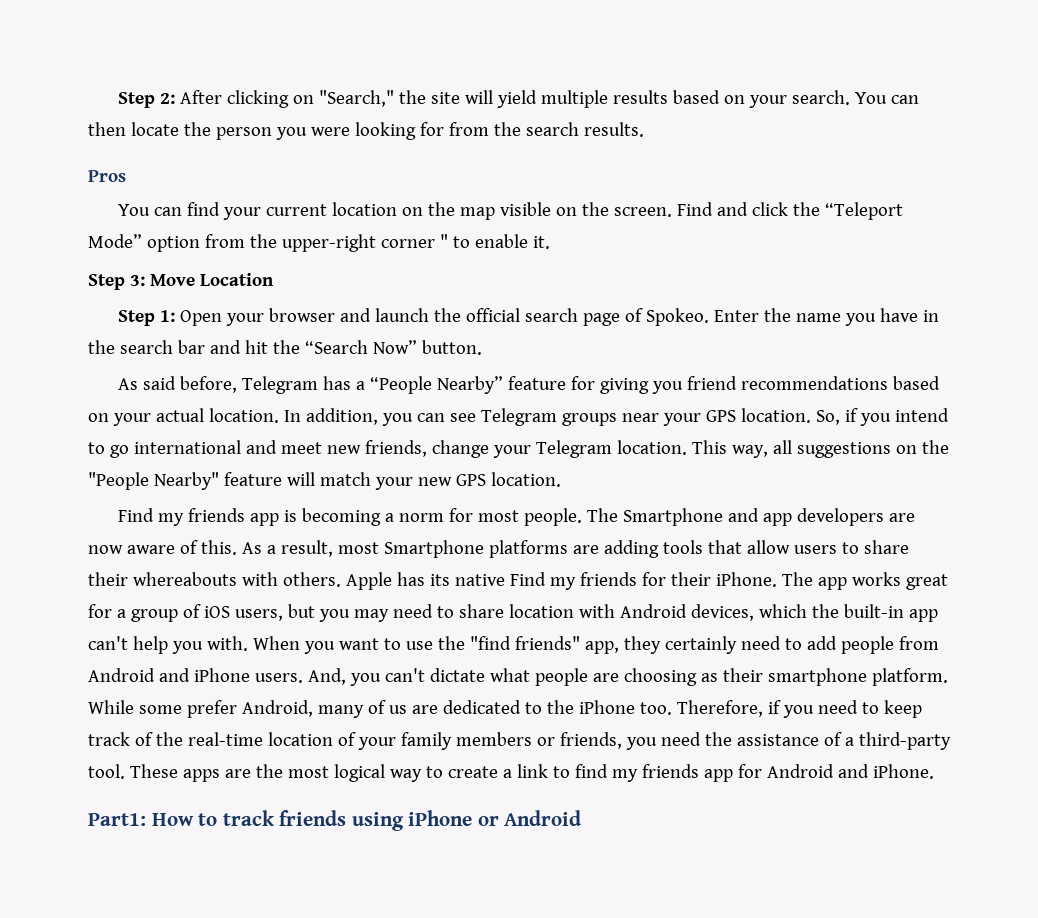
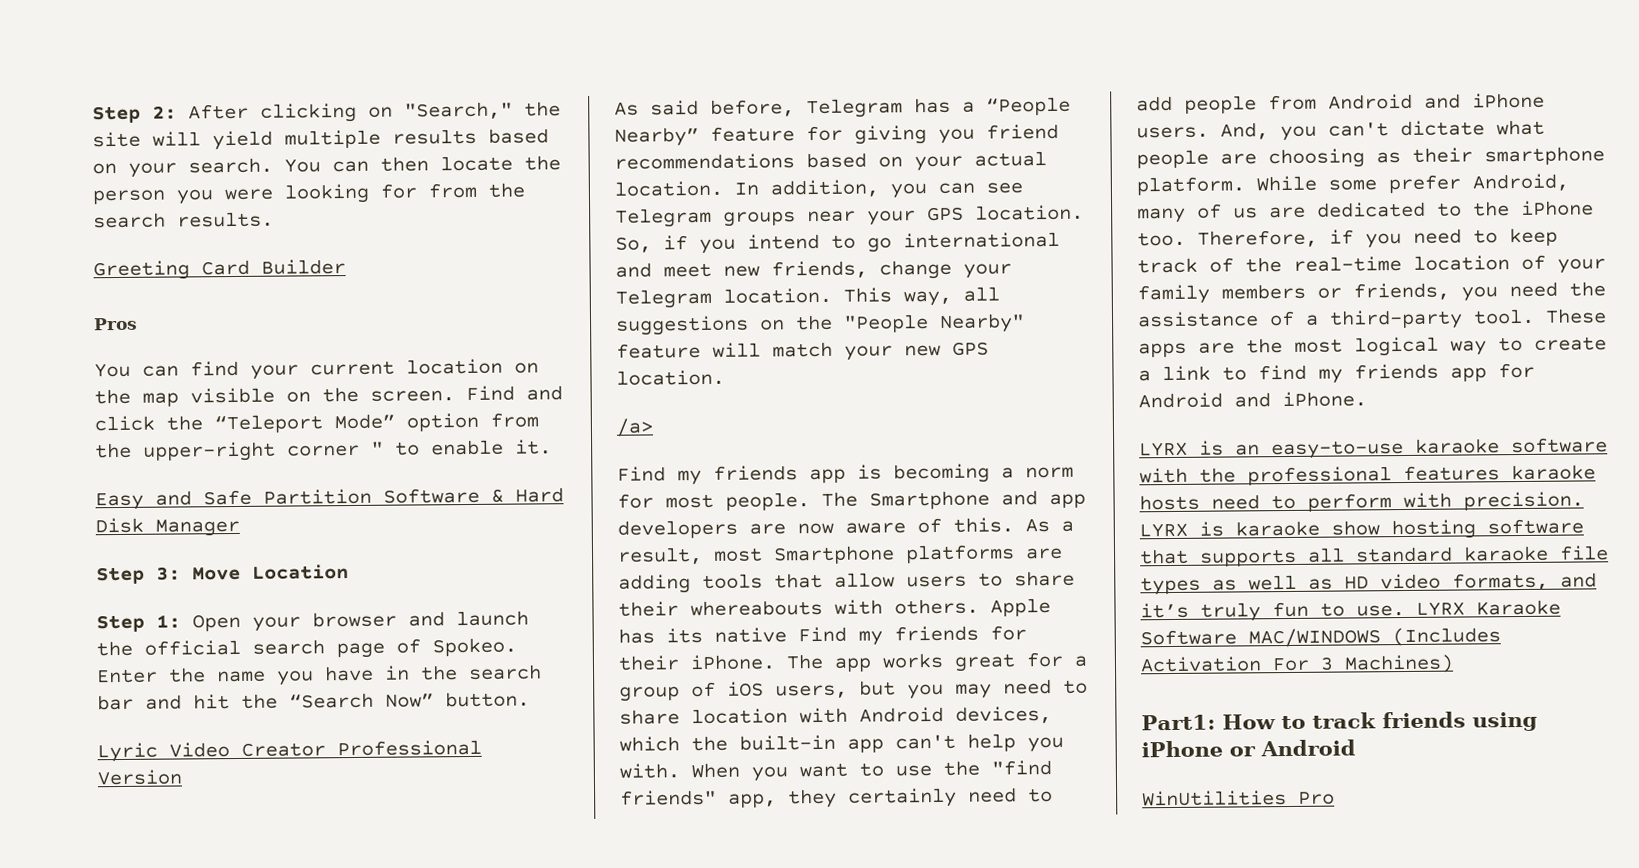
(644, 129) none -> [93,259,346,281] // Greeting Card Builder
(550, 242) none -> [95,487,564,511] [95,517,240,537] // Easy and Safe Partition Software & Hard Disk Manager
(482, 347) none -> [97,739,482,763] [97,769,182,786] // Lyric Video Creator Professional Version
(561, 479) none -> [616,418,654,437] // /a>
(934, 771) none -> [1139,437,1608,460] [1139,464,1596,486] [1139,491,1584,512] [1139,518,1584,540] [1139,545,1609,567] [1140,572,1597,596] [1140,599,1561,622] [1140,627,1501,648] [1140,654,1454,674] // LYRX is an easy-to-use karaoke software with the professional features karaoke hosts need to perform with precision. LYRX is karaoke show hosting software that supports all standard karaoke file types as well as HD video formats, and it’s truly fun to use. LYRX Karaoke Software MAC/WINDOWS (Includes Activation For 3 Machines)
(582, 818) none -> [1142,790,1335,807] // WinUtilities Pro

